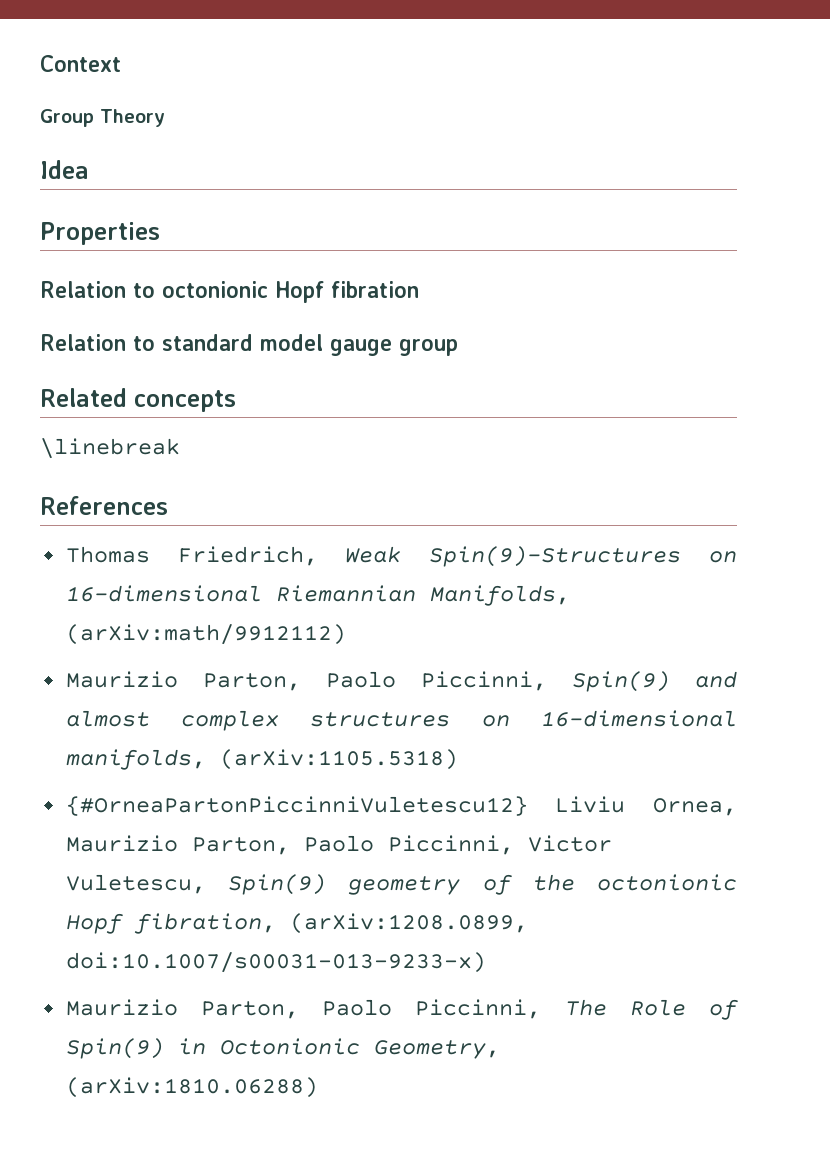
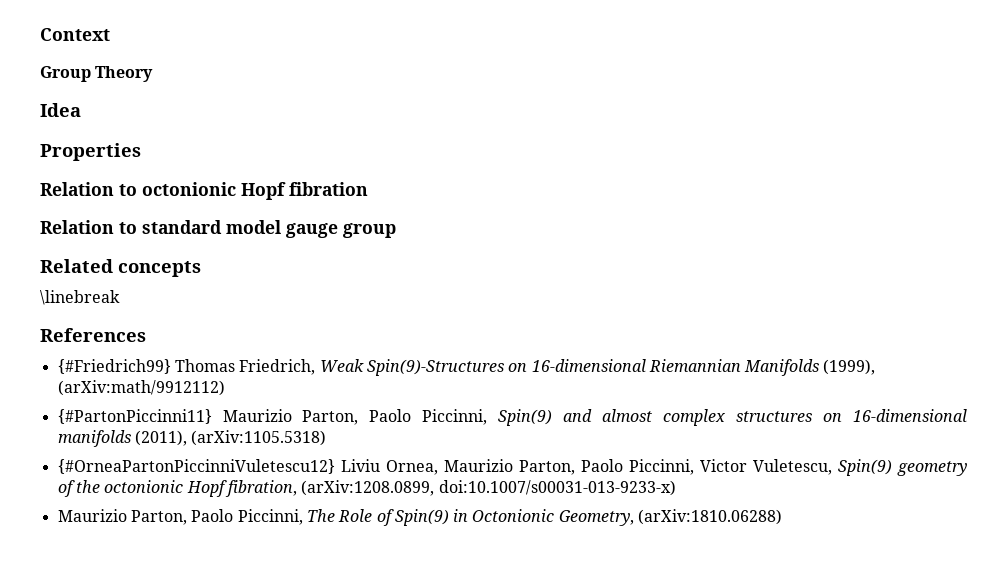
(168, 505) none -> [57,359,171,374] {#Friedrich99}
[429,585,570,606] Manifolds, -> [744,359,876,376] Manifolds (1999),
(346, 634) none -> [57,409,212,424] {#PartonPiccinni11}
[65,749,206,770] manifolds, -> [57,430,187,447] manifolds (2011),

